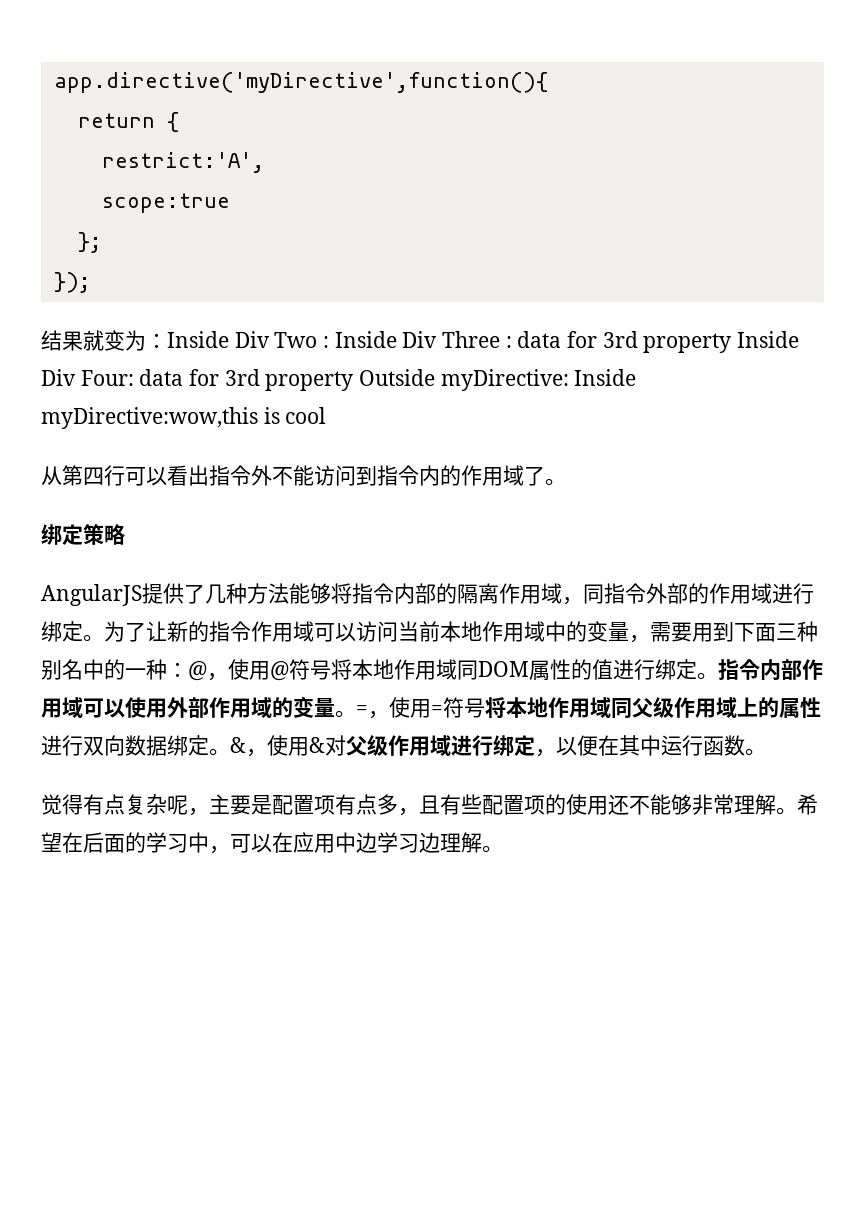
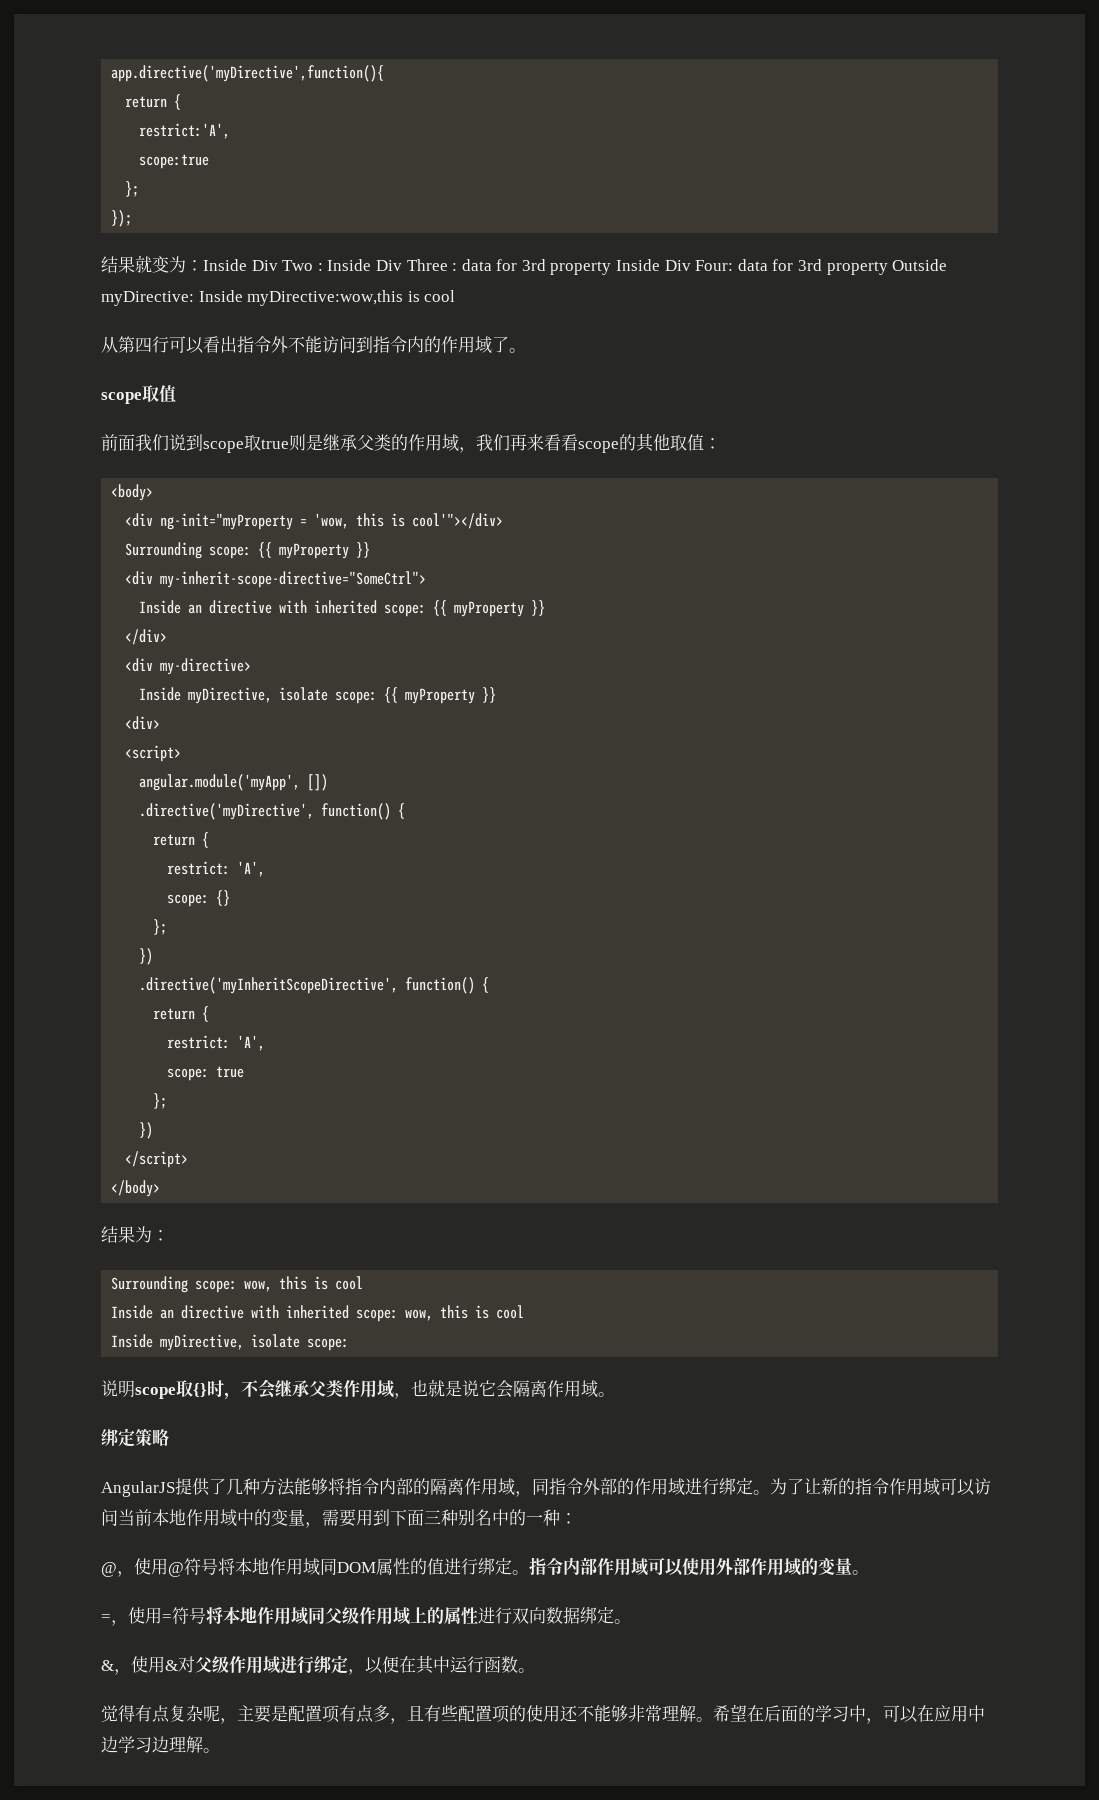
(566, 482) none -> [101,385,176,404] [101,433,721,453] [111,484,154,501] [125,513,504,530] [125,542,371,559] [125,571,427,588] [139,600,546,617] [125,629,168,645] [125,658,252,675] [139,687,497,704] [125,716,161,730] [125,745,182,762] [139,774,329,791] [139,803,406,820] [153,832,210,848] [167,861,266,877] [167,890,231,907] [153,919,168,935] [139,948,154,965] [139,977,490,994] [153,1006,210,1022] [167,1035,266,1051] [167,1066,245,1081] [153,1093,168,1109] [139,1122,154,1139] [125,1151,189,1168] [111,1180,161,1197] [101,1226,169,1243] [111,1276,364,1293] [111,1305,525,1322] [111,1334,350,1351] [101,1379,615,1400] // scope取值 // 前面我们说到scope取true则是继承父类的作用域，我们再来看看scope的其他取值： // <body> // <div ng-init="myProperty = 'wow, this is cool'"></div> // Surrounding scope: {{ myProperty }} // <div my-inherit-scope-directive="SomeCtrl"> // Inside an directive with inherited scope: {{ myProperty }} // </div> // <div my-directive> // Inside myDirective, isolate scope: {{ myProperty }} // <div> // <script> // angular.module('myApp', []) // .directive('myDirective', function() { // return { // restrict: 'A', // scope: {} // }; // }) // .directive('myInheritScopeDirective', function() { // return { // restrict: 'A', // scope: true // }; // }) // </script> // </body> // 结果为： // Surrounding scope: wow, this is cool // Inside an directive with inherited scope: wow, this is cool // Inside myDirective, isolate scope: // 说明scope取{}时，不会继承父类作用域，也就是说它会隔离作用域。
(188, 669) none -> (577, 1518) //
(356, 714) none -> (869, 1572) //
(230, 752) none -> (631, 1621) //

